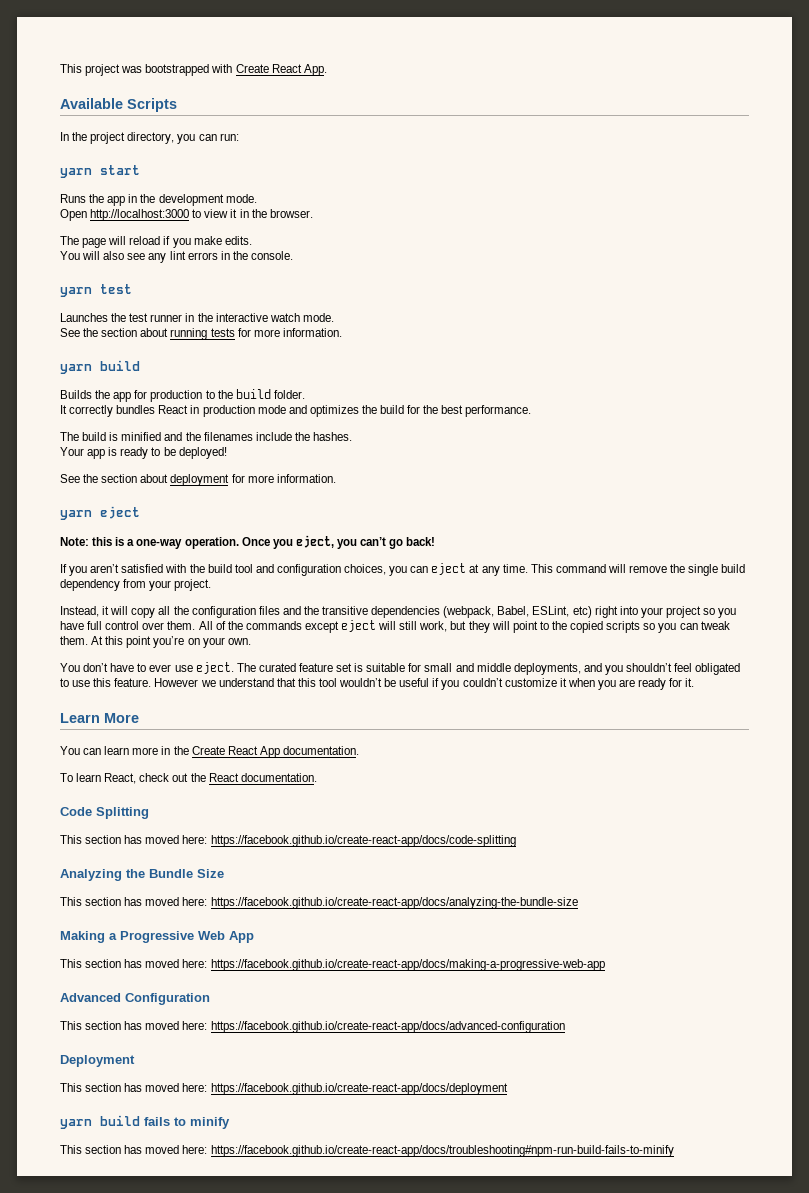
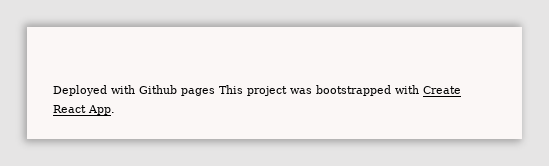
(60, 68) none -> [53,85,215,96] Deployed with Github pages
[60,98,177,112] [60,132,239,144] [60,165,140,178] [60,194,257,206] [60,209,313,221] [60,236,252,248] [60,251,293,263] [60,284,132,297] [60,313,334,322] [60,328,342,340] [60,360,140,374] [60,389,305,402] [60,405,532,417] [60,432,352,441] [60,447,227,459] [60,474,336,486] [60,506,140,520] [60,535,436,549] [60,563,746,576] [60,579,212,591] [60,606,737,618] [60,620,730,633] [60,636,251,648] [60,662,741,675] [60,678,695,690] [60,713,139,723] [60,746,359,758] [60,773,317,784] [60,807,149,819] [60,835,516,847] [60,869,224,881] [60,897,578,909] [60,931,254,943] [60,959,605,971] [60,993,210,1005] [60,1021,565,1033] [60,1055,135,1067] [60,1083,508,1095] [60,1115,230,1129] [60,1145,674,1157] // Available Scripts // In the project directory, you can run: // yarn start // Runs the app in the development mode. // Open http://localhost:3000 to view it in the browser. // The page will reload if you make edits. // You will also see any lint errors in the console. // yarn test // Launches the test runner in the interactive watch mode. // See the section about running tests for more information. // yarn build // Builds the app for production to the build folder. // It correctly bundles React in production mode and optimizes the build for the best performance. // The build is minified and the filenames include the hashes. // Your app is ready to be deployed! // See the section about deployment for more information. // yarn eject // Note: this is a one-way operation. Once you eject, you can’t go back! // If you aren’t satisfied with the build tool and configuration choices, you can eject at any time. This command will remove the single build dependency from your project. // Instead, it will copy all the configuration files and the transitive dependencies (webpack, Babel, ESLint, etc) right into your project so you have full control over them. All of the commands except eject will still work, but they will point to the copied scripts so you can tweak them. At this point you’re on your own. // You don’t have to ever use eject. The curated feature set is suitable for small and middle deployments, and you shouldn’t feel obligated to use this feature. However we understand that this tool wouldn’t be useful if you couldn’t customize it when you are ready for it. // Learn More // You can learn more in the Create React App documentation. // To learn React, check out the React documentation. // Code Splitting // This section has moved here: https://facebook.github.io/create-react-app/docs/code-splitting // Analyzing the Bundle Size // This section has moved here: https://facebook.github.io/create-react-app/docs/analyzing-the-bundle-size // Making a Progressive Web App // This section has moved here: https://facebook.github.io/create-react-app/docs/making-a-progressive-web-app // Advanced Configuration // This section has moved here: https://facebook.github.io/create-react-app/docs/advanced-configuration // Deployment // This section has moved here: https://facebook.github.io/create-react-app/docs/deployment // yarn build fails to minify // This section has moved here: https://facebook.github.io/create-react-app/docs/troubleshooting#npm-run-build-fails-to-minify -> (115, 110) none

